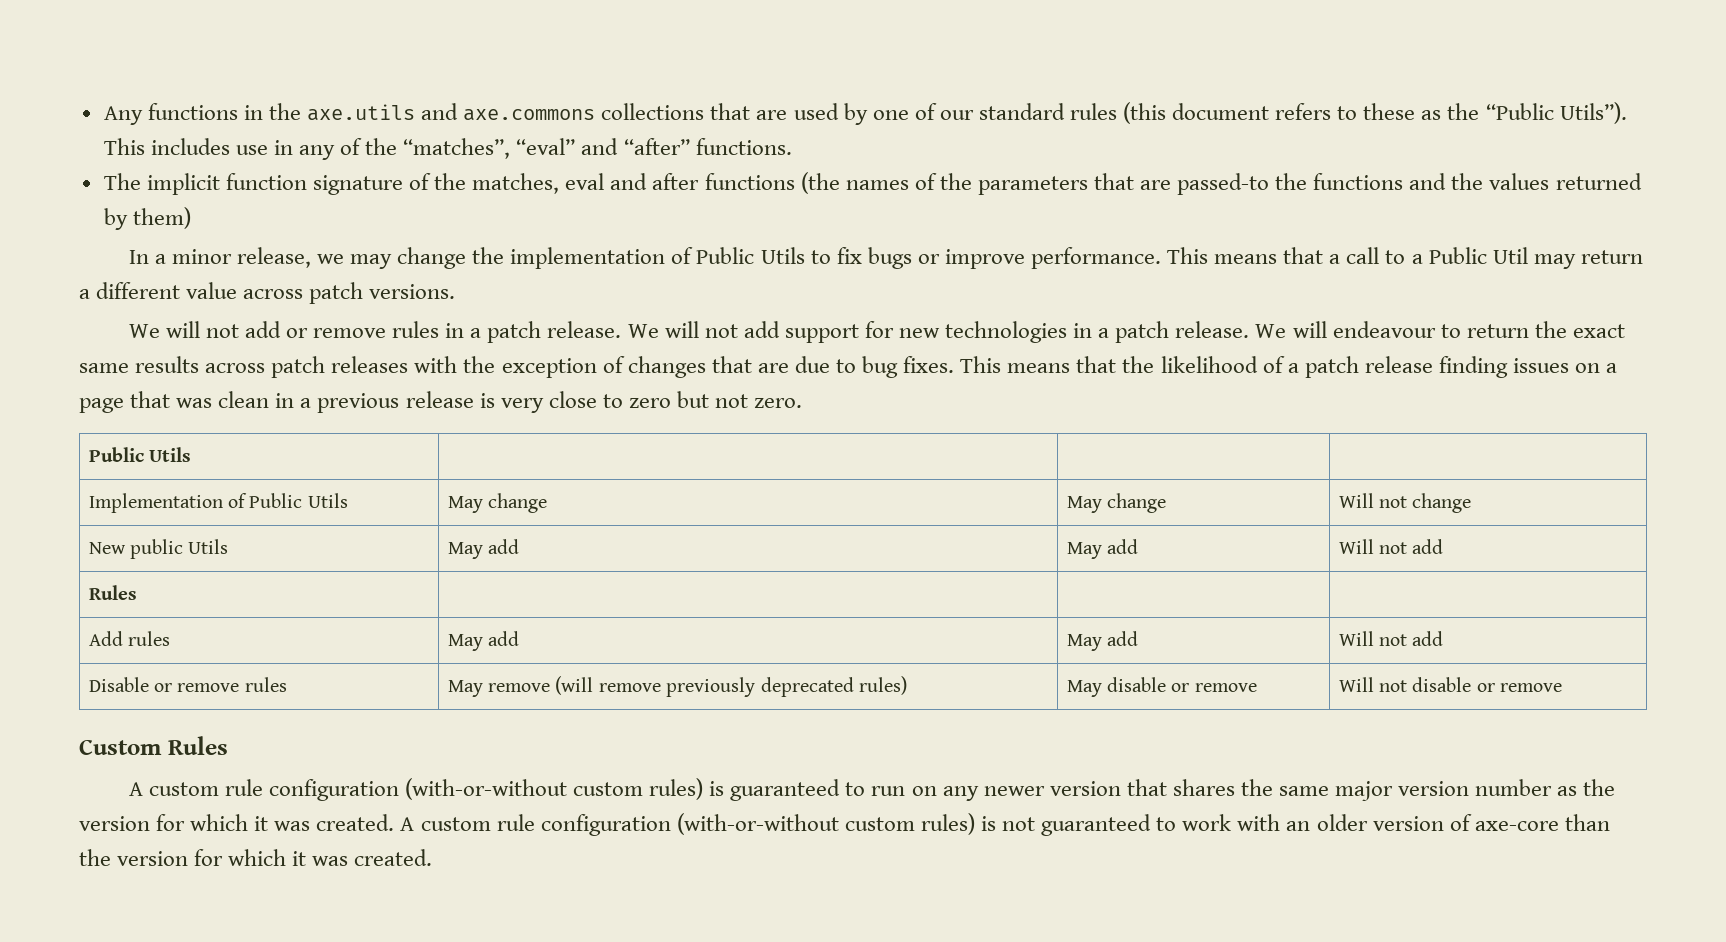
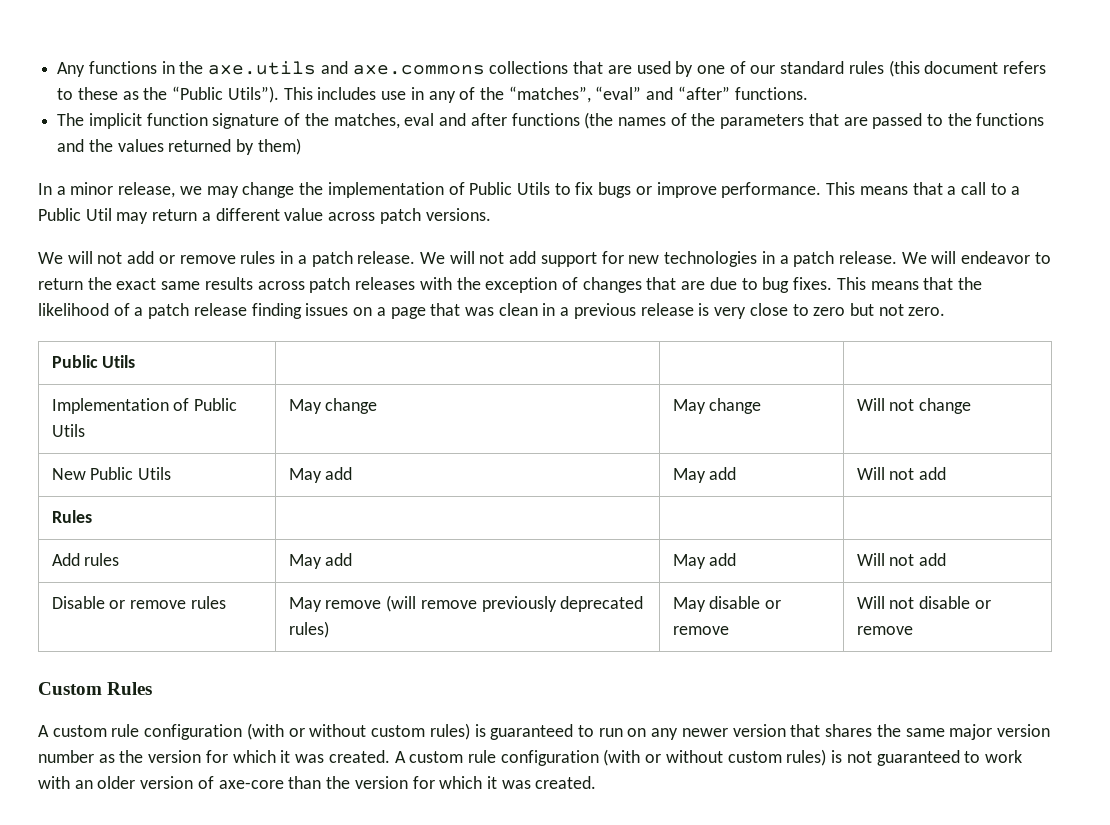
[1177,173,1270,195] passed-to -> [872,113,944,129] passed to
[1332,321,1436,338] endeavour -> [961,251,1031,264] endeavor
[129,539,183,559] public -> [90,467,134,480] Public
[405,778,568,800] (with-or-without -> [246,723,367,740] (with or without
[676,813,839,835] (with-or-without -> [603,749,723,766] (with or without

